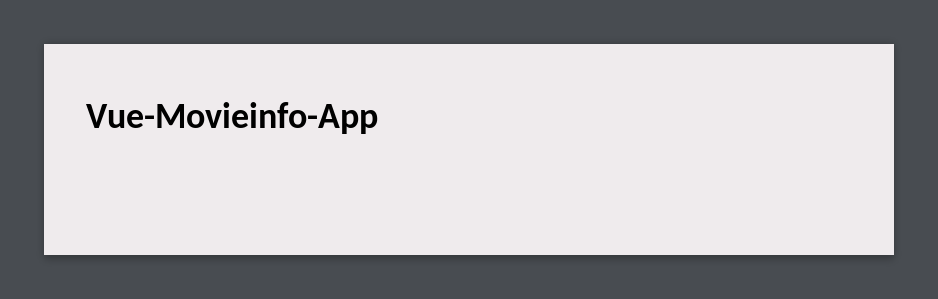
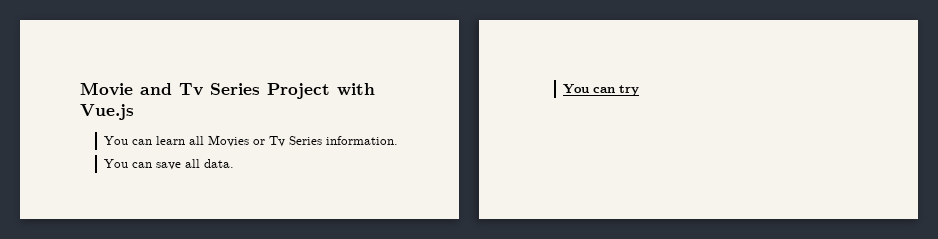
[86,102,378,134] Vue-Movieinfo-App -> [80,82,375,99] [80,104,134,120] [104,135,399,147] [104,159,235,170] [563,84,640,96] Movie and Tv Series Project with Vue.js // You can learn all Movies or Tv Series information. // You can save all data. // You can try

